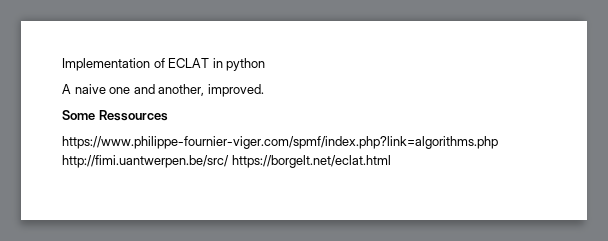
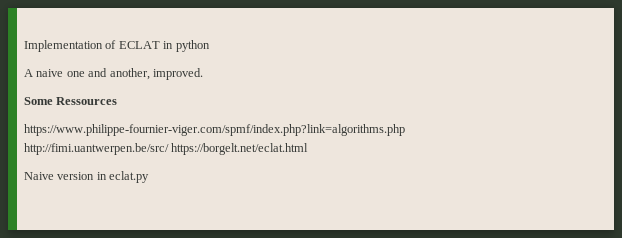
(391, 161) none -> [24,171,150,183] // Naive version in eclat.py

